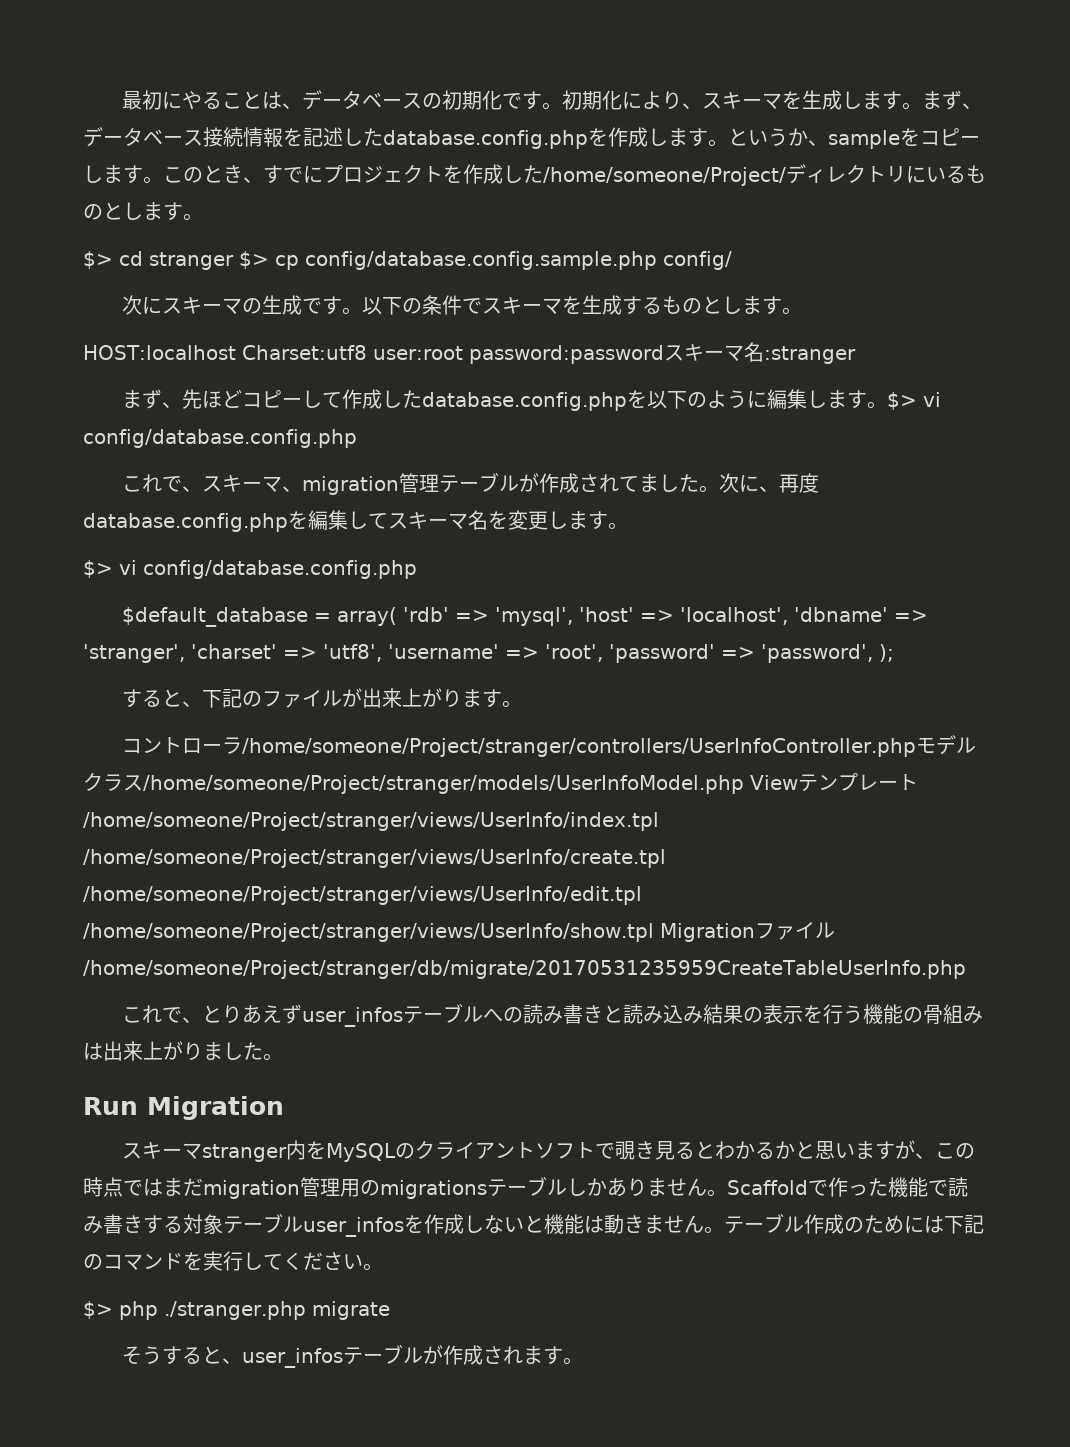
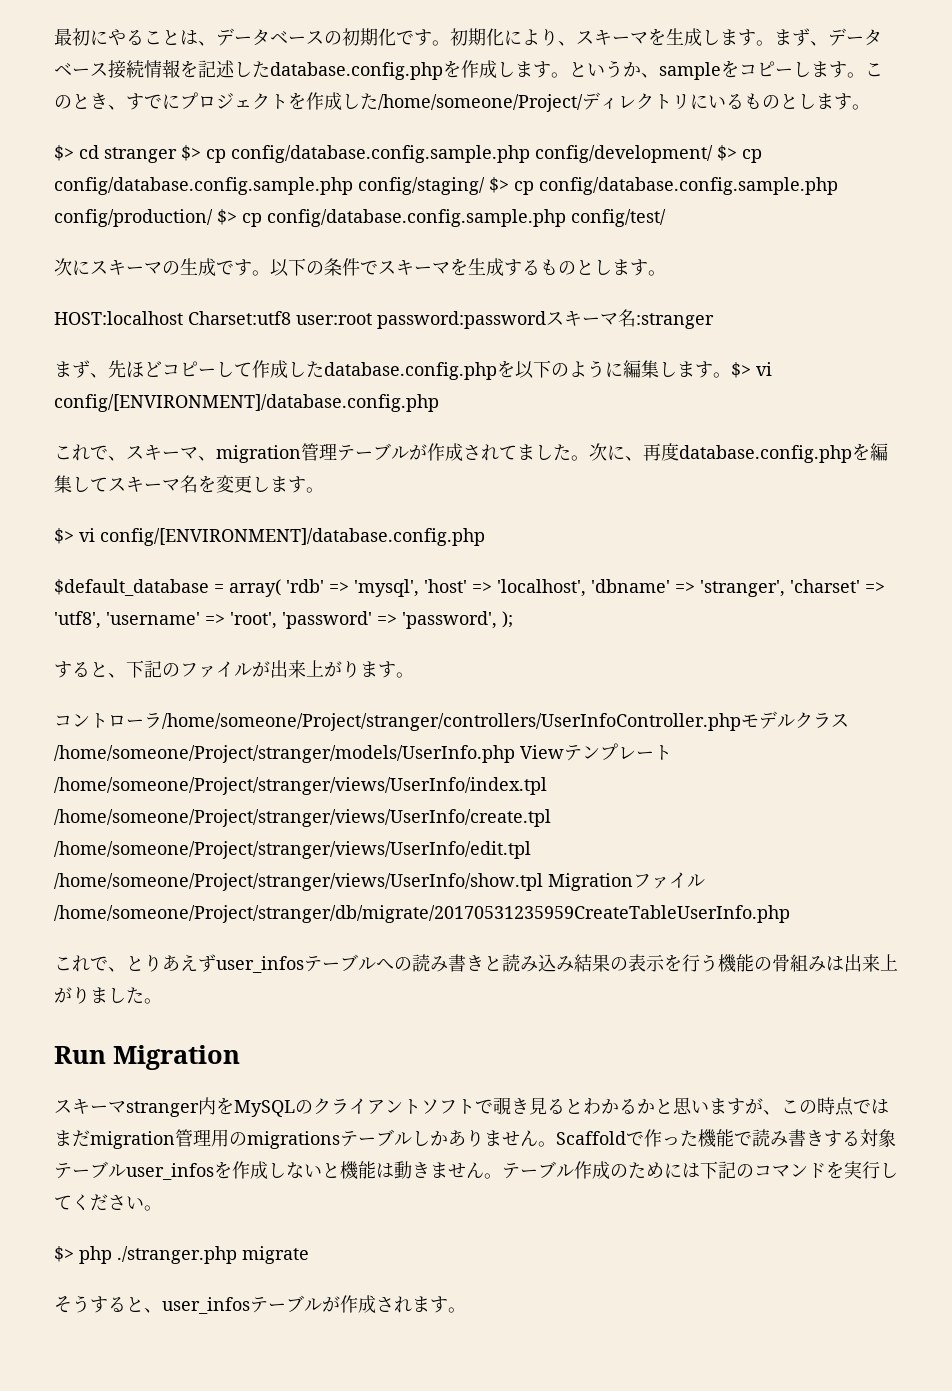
[663,251,732,270] config/ -> [535,145,762,163] [54,177,838,195] [54,209,666,227] config/development/ $> cp config/database.config.sample.php config/staging/ $> cp config/database.config.sample.php config/production/ $> cp config/database.config.sample.php config/test/
[83,429,357,448] config/database.config.php -> [54,394,439,412] config/[ENVIRONMENT]/database.config.php
[143,560,417,579] config/database.config.php -> [100,528,485,546] config/[ENVIRONMENT]/database.config.php
[143,775,744,794] /home/someone/Project/stranger/models/UserInfoModel.php -> [54,745,515,763] /home/someone/Project/stranger/models/UserInfo.php

